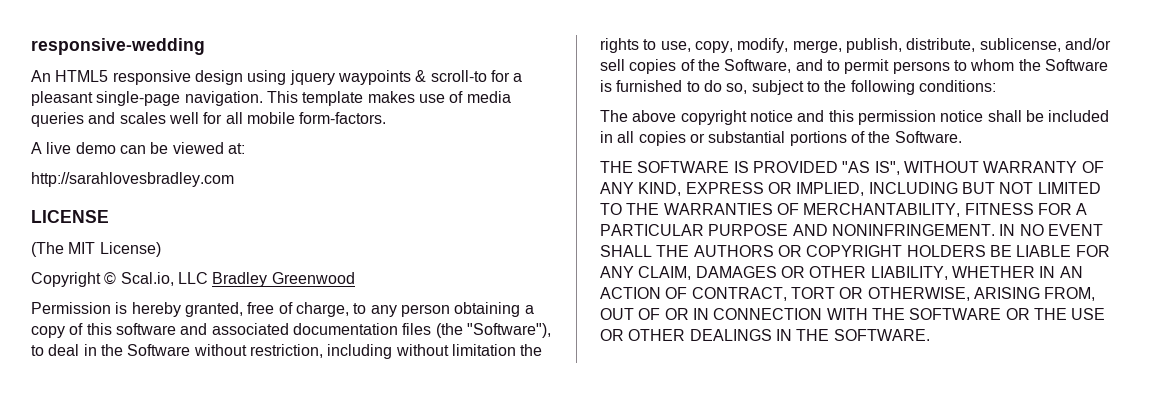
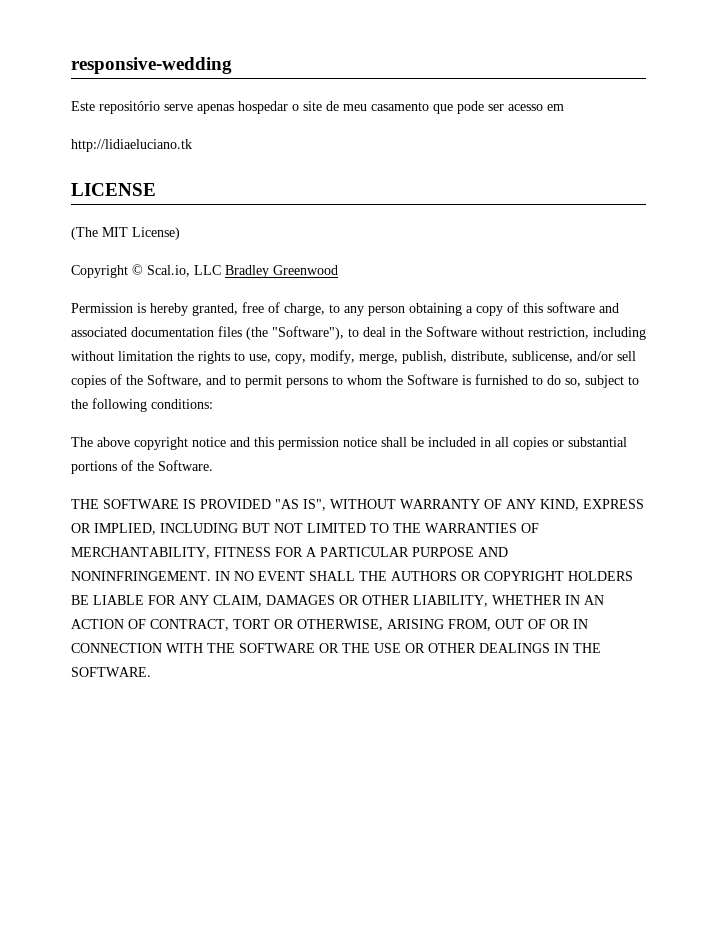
[31,70,523,85] [31,91,511,106] [31,112,387,127] [31,142,245,154] [31,172,234,187] An HTML5 responsive design using jquery waypoints & scroll-to for a pleasant single-page navigation. This template makes use of media queries and scales well for all mobile form-factors. // A live demo can be viewed at: // http://sarahlovesbradley.com -> [71,101,564,114] [71,139,192,152] Este repositório serve apenas hospedar o site de meu casamento que pode ser acesso em // http://lidiaeluciano.tk

